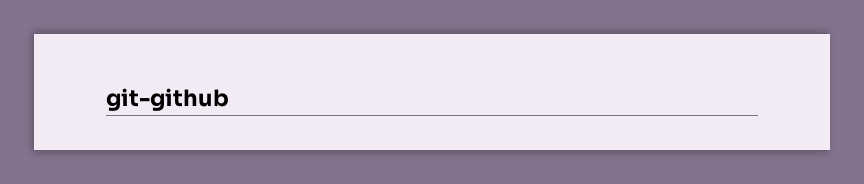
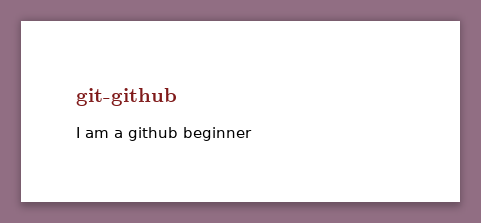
(229, 99) none -> [76,127,252,141] // I am a github beginner

